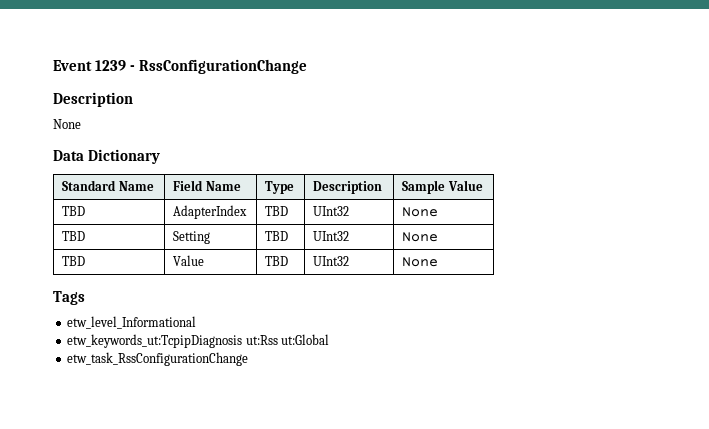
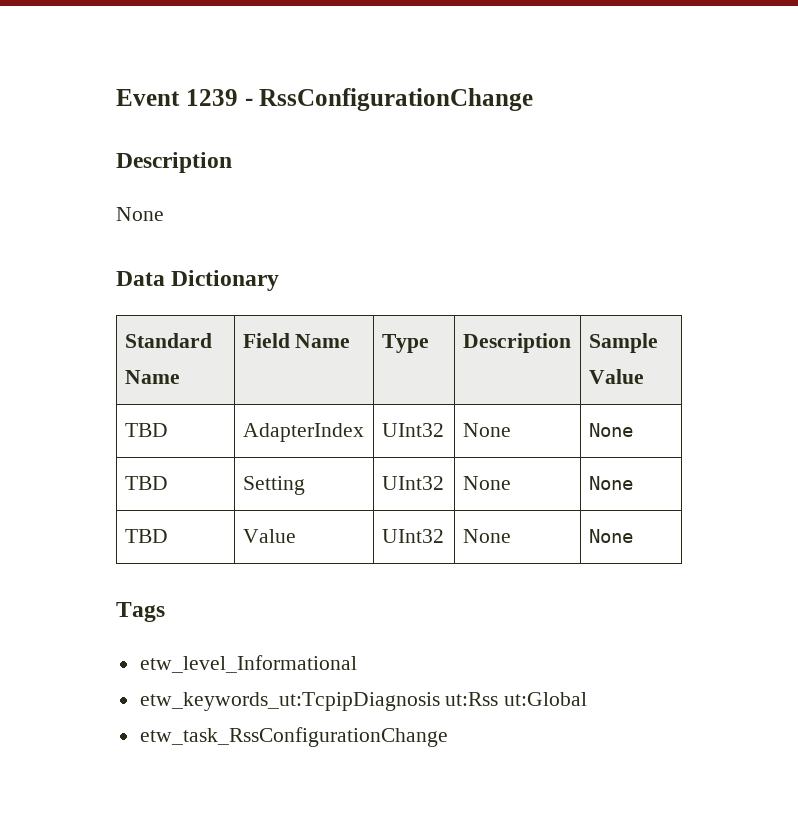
[265,206,289,216] [313,206,350,216] TBD | UInt32 -> [381,423,444,437] [462,423,511,437] UInt32 | None
[265,231,289,241] [313,231,350,241] TBD | UInt32 -> [381,476,444,490] [462,476,511,490] UInt32 | None
[265,256,289,266] [313,256,350,266] TBD | UInt32 -> [381,529,444,543] [462,529,511,543] UInt32 | None

